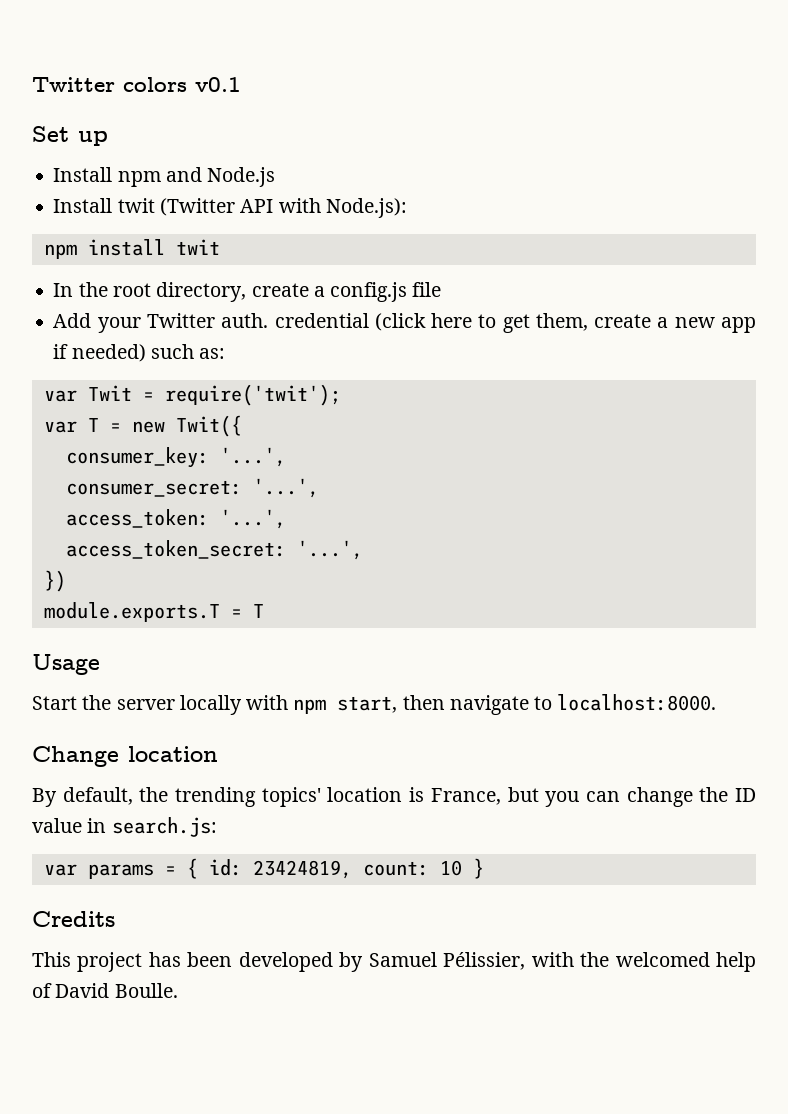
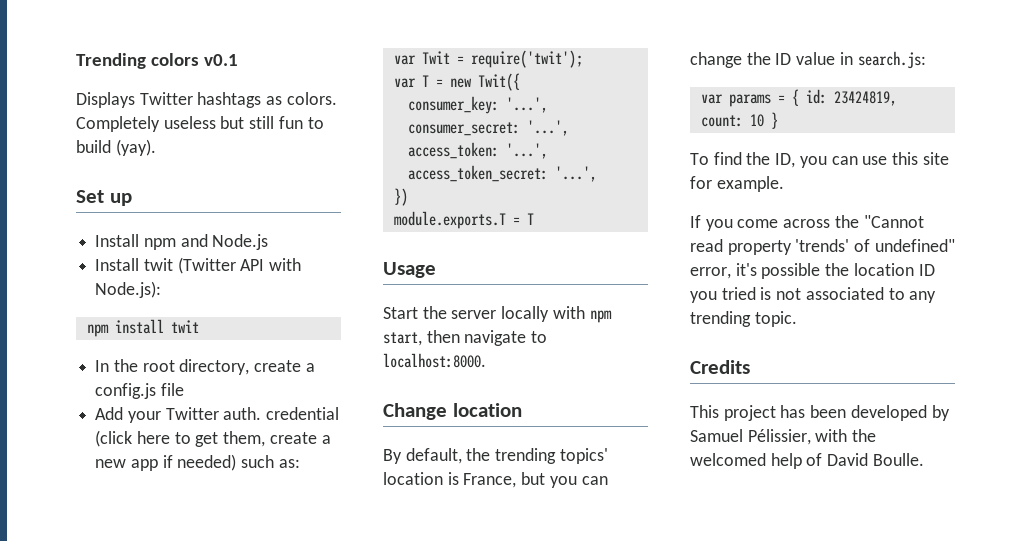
[32,77,115,92] Twitter -> [76,53,146,69] Trending
(241, 84) none -> [76,92,337,108] [76,116,324,132] [76,139,156,156] // Displays Twitter hashtags as colors. Completely useless but still fun to build (yay).
(484, 868) none -> [690,152,949,168] [690,176,784,192] [690,215,924,231] [690,239,955,255] [690,263,935,279] [690,287,937,303] [690,311,797,327] // To find the ID, you can use this site for example. // If you come across the "Cannot read property 'trends' of undefined" error, it's possible the location ID you tried is not associated to any trending topic.

